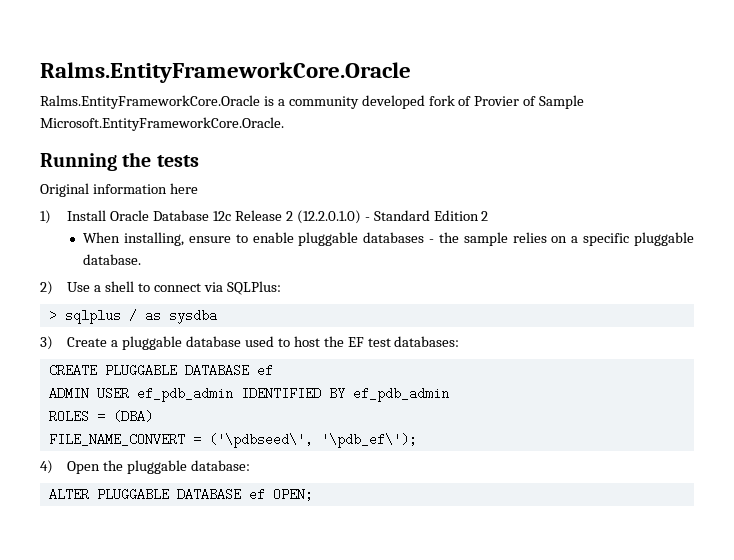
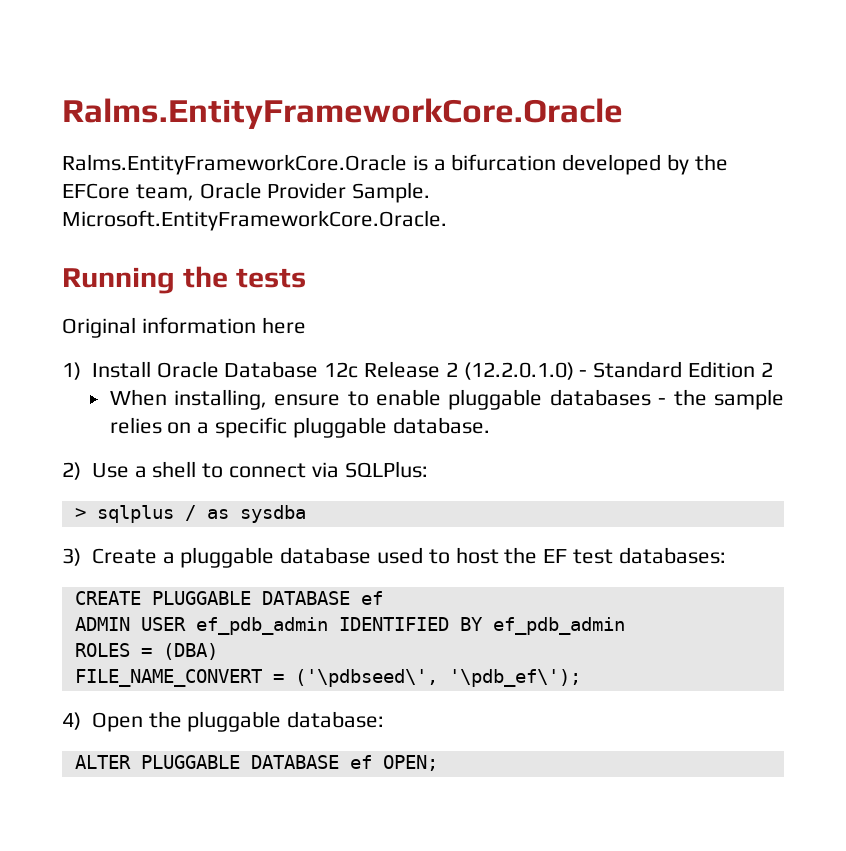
[288,95,585,109] community developed fork of Provier of Sample -> [451,154,728,175] [62,182,431,203] bifurcation developed by the EFCore team, Oracle Provider Sample.

